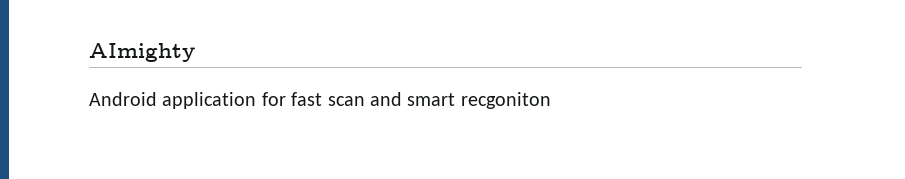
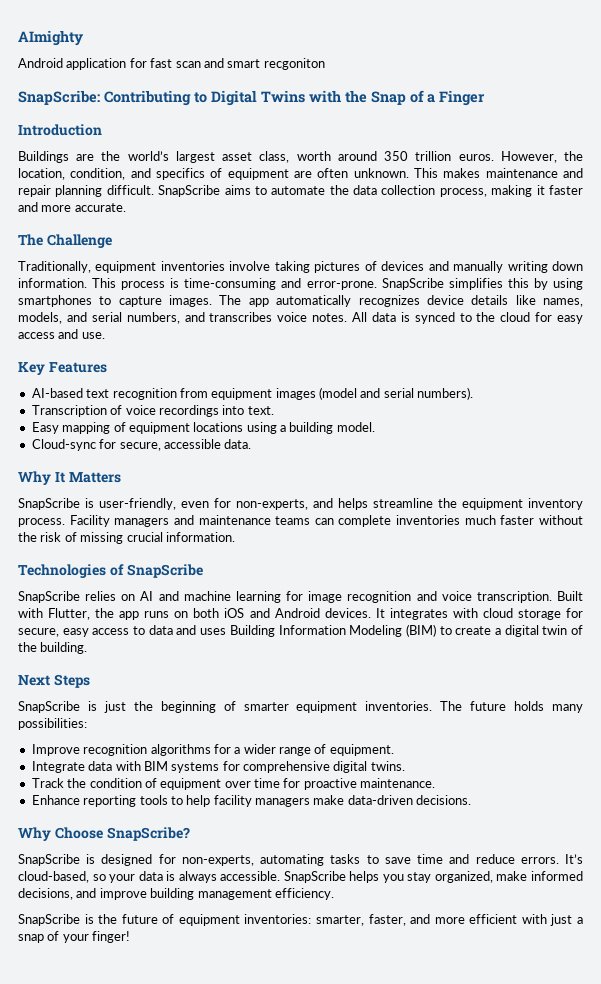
(551, 100) none -> [18,90,485,106] [18,124,102,136] [18,151,583,163] [18,168,583,180] [18,185,583,197] [18,202,126,212] [18,234,112,248] [18,261,583,273] [18,278,583,290] [18,295,584,307] [18,312,583,324] [18,329,105,339] [18,362,107,375] [31,387,474,400] [31,405,274,417] [31,422,375,434] [31,439,252,451] [18,471,121,485] [18,498,583,510] [18,515,583,527] [18,532,235,544] [18,564,203,578] [18,591,583,603] [18,608,583,620] [18,624,583,637] [18,642,88,654] [18,674,90,688] [18,701,584,713] [18,718,87,730] [31,744,394,756] [31,761,405,773] [31,778,436,790] [31,795,472,807] [18,827,190,841] [18,854,583,866] [18,871,583,883] [18,888,334,900] [18,914,583,926] [18,931,131,943] // SnapScribe: Contributing to Digital Twins with the Snap of a Finger // Introduction // Buildings are the world’s largest asset class, worth around 350 trillion euros. However, the location, condition, and specifics of equipment are often unknown. This makes maintenance and repair planning difficult. SnapScribe aims to automate the data collection process, making it faster and more accurate. // The Challenge // Traditionally, equipment inventories involve taking pictures of devices and manually writing down information. This process is time-consuming and error-prone. SnapScribe simplifies this by using smartphones to capture images. The app automatically recognizes device details like names, models, and serial numbers, and transcribes voice notes. All data is synced to the cloud for easy access and use. // Key Features // AI-based text recognition from equipment images (model and serial numbers). // Transcription of voice recordings into text. // Easy mapping of equipment locations using a building model. // Cloud-sync for secure, accessible data. // Why It Matters // SnapScribe is user-friendly, even for non-experts, and helps streamline the equipment inventory process. Facility managers and maintenance teams can complete inventories much faster without the risk of missing crucial information. // Technologies of SnapScribe // SnapScribe relies on AI and machine learning for image recognition and voice transcription. Built with Flutter, the app runs on both iOS and Android devices. It integrates with cloud storage for secure, easy access to data and uses Building Information Modeling (BIM) to create a digital twin of the building. // Next Steps // SnapScribe is just the beginning of smarter equipment inventories. The future holds many possibilities: // Improve recognition algorithms for a wider range of equipment. // Integrate data with BIM systems for comprehensive digital twins. // Track the condition of equipment over time for proactive maintenance. // Enhance reporting tools to help facility managers make data-driven decisions. // Why Choose SnapScribe? // SnapScribe is designed for non-experts, automating tasks to save time and reduce errors. It’s cloud-based, so your data is always accessible. SnapScribe helps you stay organized, make informed decisions, and improve building management efficiency. // SnapScribe is the future of equipment inventories: smarter, faster, and more efficient with just a snap of your finger!

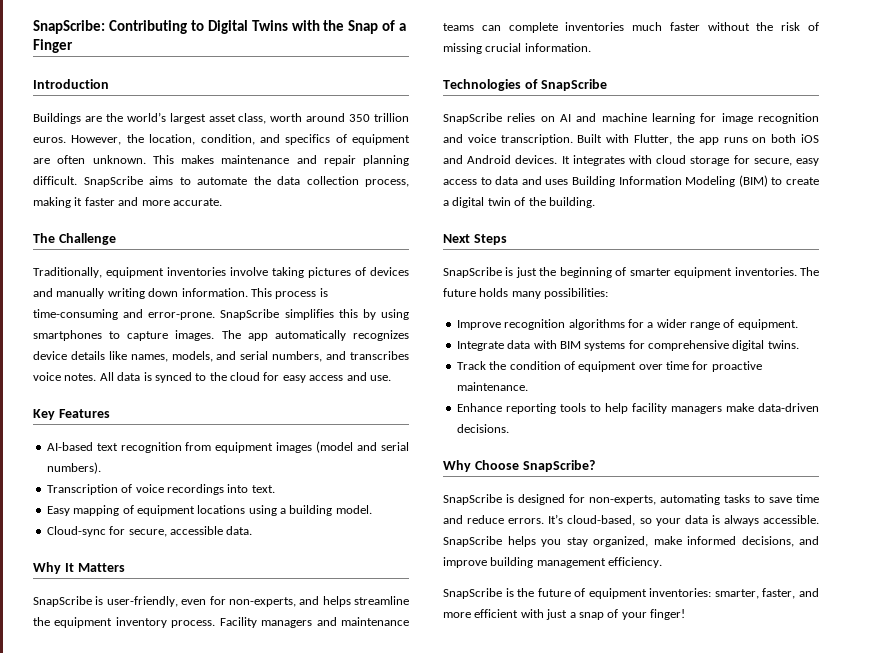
[18,30,83,46] [18,58,325,70] AImighty // Android application for fast scan and smart recgoniton // -> (33, 27) none

